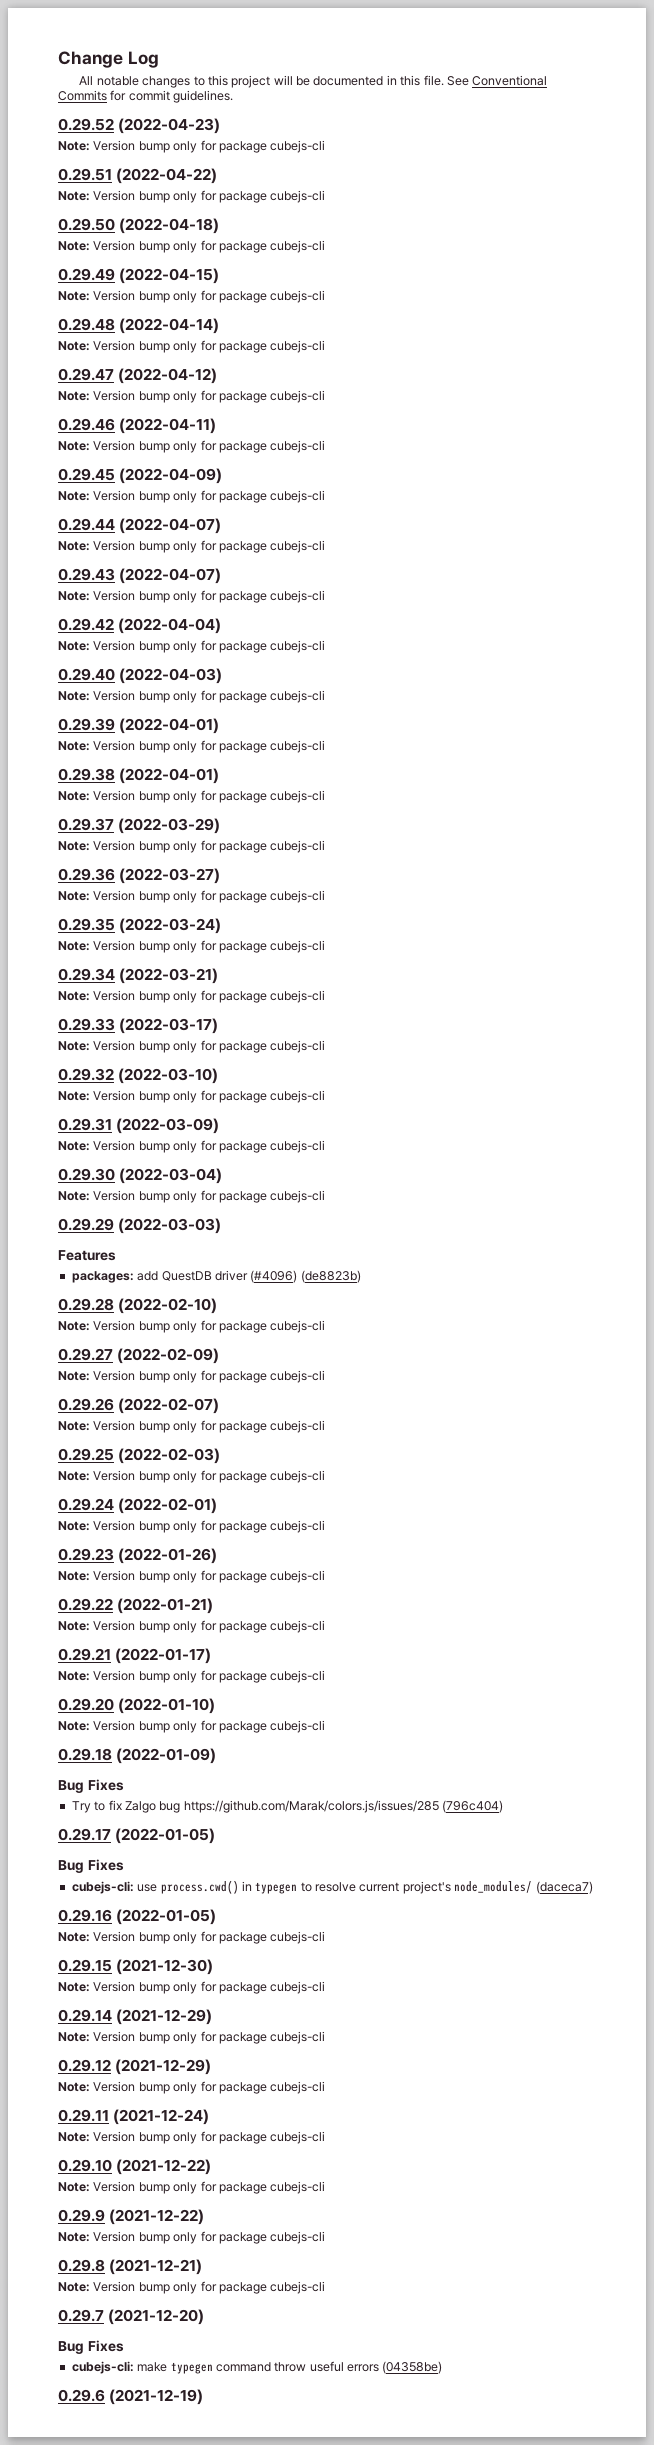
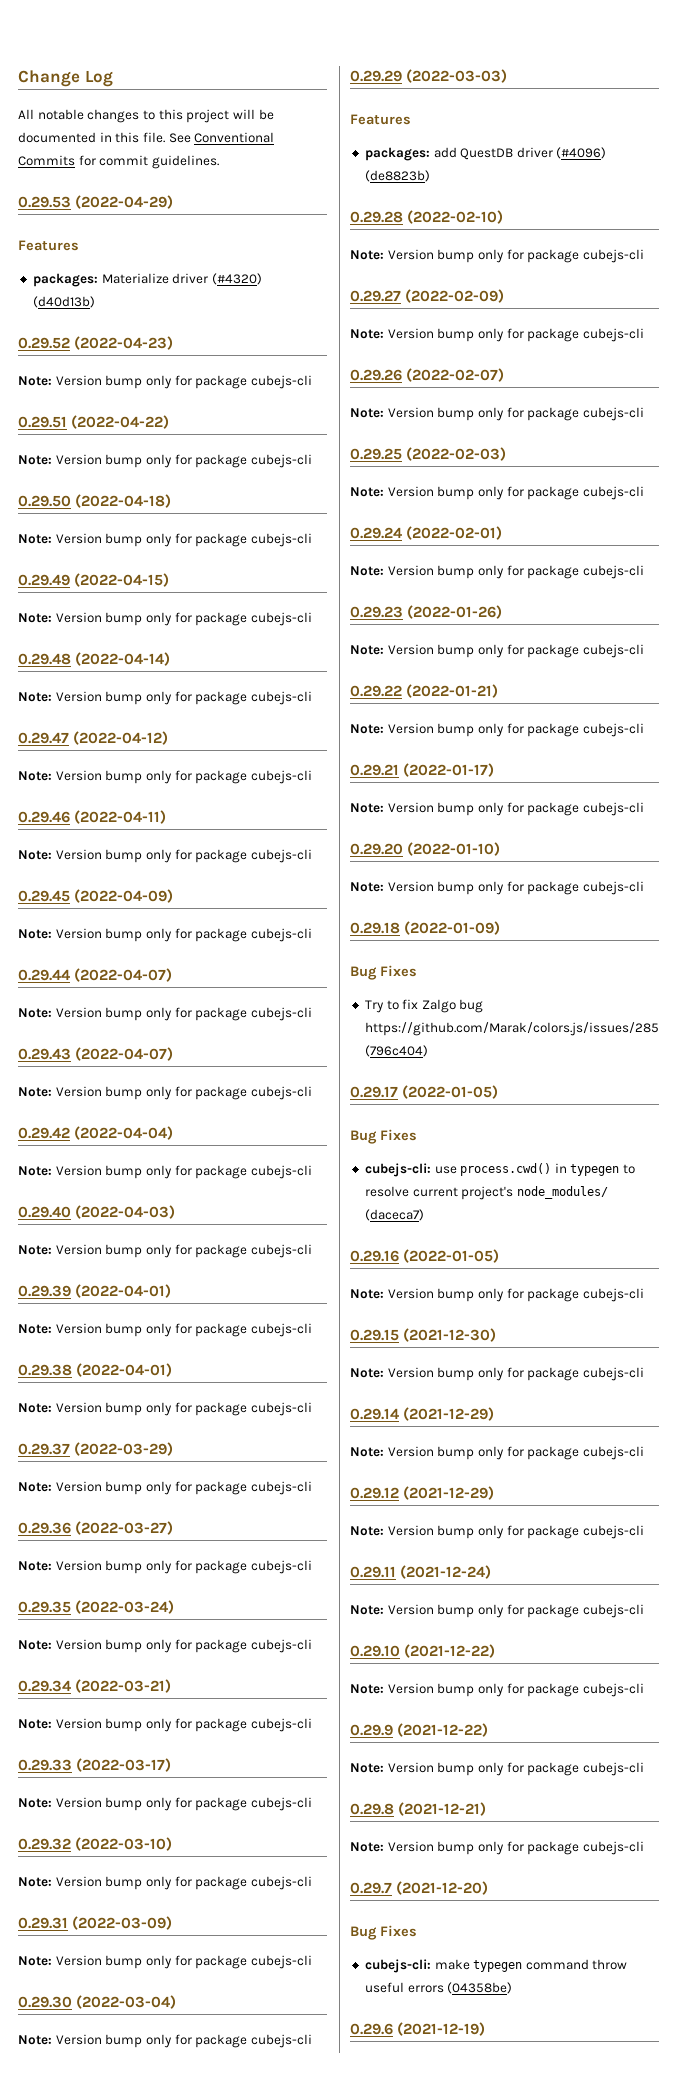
(234, 96) none -> [18,195,174,209] [18,240,79,251] [32,273,262,287] [32,296,95,308] // 0.29.53 (2022-04-29) // Features // packages: Materialize driver (#4320) (d40d13b)

